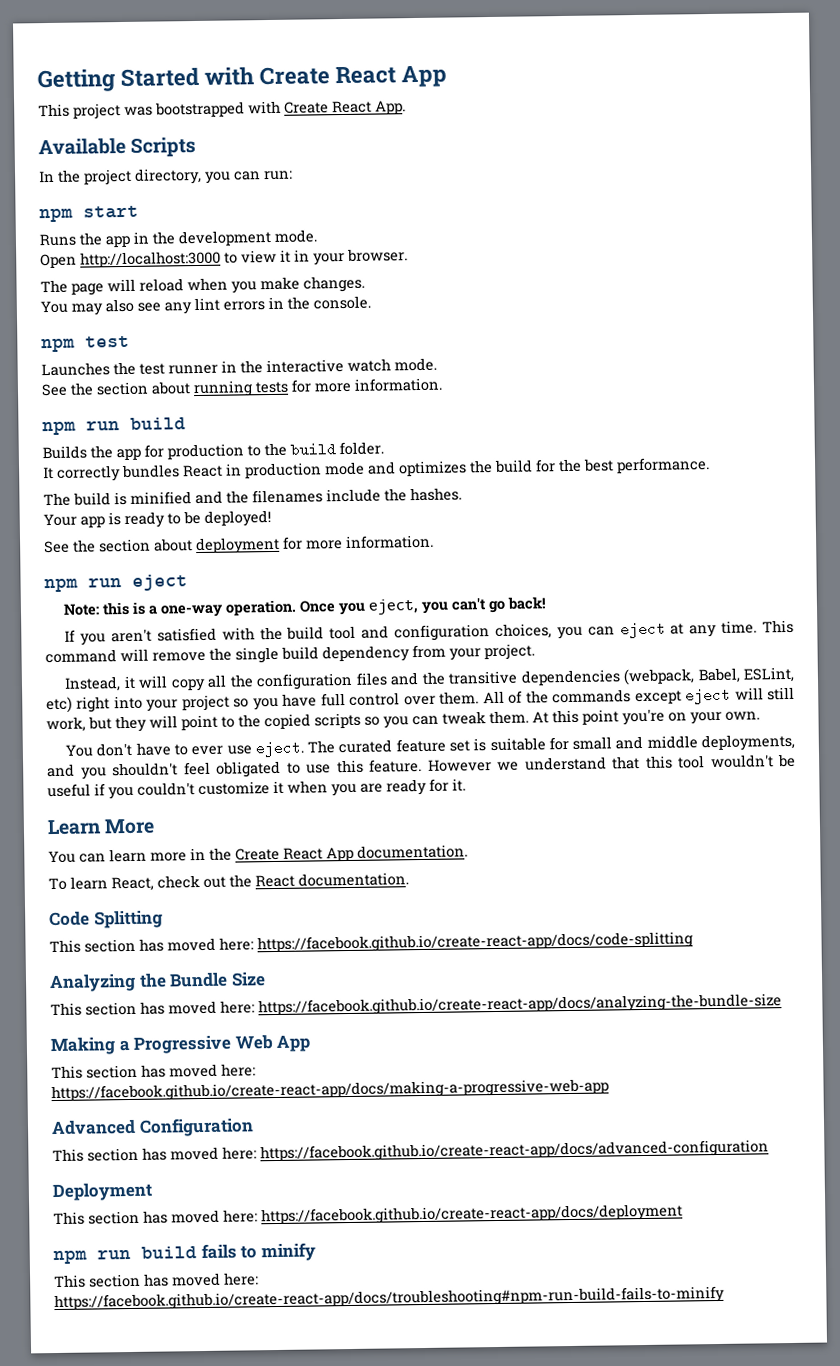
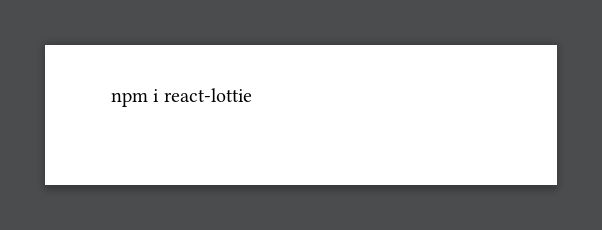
[37,65,448,93] [38,100,406,120] [38,136,197,157] [38,167,293,186] [39,205,139,223] [39,229,317,248] [40,248,408,269] [40,275,365,296] [40,295,371,316] [41,335,130,353] [41,357,437,377] [41,377,443,398] [42,417,186,436] [42,441,384,461] [43,457,710,482] [43,487,462,507] [43,510,271,529] [44,534,434,555] [44,574,188,593] [63,596,548,618] [64,619,794,646] [45,643,535,664] [64,666,795,692] [46,686,796,714] [46,708,760,733] [65,733,795,758] [47,753,796,780] [47,778,466,800] [47,818,156,836] [48,844,468,864] [48,872,409,892] [49,910,163,929] [49,931,693,954] [49,972,266,993] [50,993,782,1017] [50,1034,312,1056] [51,1063,256,1080] [51,1078,609,1103] [51,1117,254,1137] [52,1139,769,1163] [52,1182,153,1202] [53,1203,683,1226] [53,1242,316,1265] [54,1272,259,1289] [54,1285,725,1312] Getting Started with Create React App // This project was bootstrapped with Create React App. // Available Scripts // In the project directory, you can run: // npm start // Runs the app in the development mode. // Open http://localhost:3000 to view it in your browser. // The page will reload when you make changes. // You may also see any lint errors in the console. // npm test // Launches the test runner in the interactive watch mode. // See the section about running tests for more information. // npm run build // Builds the app for production to the build folder. // It correctly bundles React in production mode and optimizes the build for the best performance. // The build is minified and the filenames include the hashes. // Your app is ready to be deployed! // See the section about deployment for more information. // npm run eject // Note: this is a one-way operation. Once you eject, you can't go back! // If you aren't satisfied with the build tool and configuration choices, you can eject at any time. This command will remove the single build dependency from your project. // Instead, it will copy all the configuration files and the transitive dependencies (webpack, Babel, ESLint, etc) right into your project so you have full control over them. All of the commands except eject will still work, but they will point to the copied scripts so you can tweak them. At this point you're on your own. // You don't have to ever use eject. The curated feature set is suitable for small and middle deployments, and you shouldn't feel obligated to use this feature. However we understand that this tool wouldn't be useful if you couldn't customize it when you are ready for it. // Learn More // You can learn more in the Create React App documentation. // To learn React, check out the React documentation. // Code Splitting // This section has moved here: https://facebook.github.io/create-react-app/docs/code-splitting // Analyzing the Bundle Size // This section has moved here: https://facebook.github.io/create-react-app/docs/analyzing-the-bundle-size // Making a Progressive Web App // This section has moved here: https://facebook.github.io/create-react-app/docs/making-a-progressive-web-app // Advanced Configuration // This section has moved here: https://facebook.github.io/create-react-app/docs/advanced-configuration // Deployment // This section has moved here: https://facebook.github.io/create-react-app/docs/deployment // npm run build fails to minify // This section has moved here: https://facebook.github.io/create-react-app/docs/troubleshooting#npm-run-build-fails-to-minify -> [111,88,252,107] npm i react-lottie

